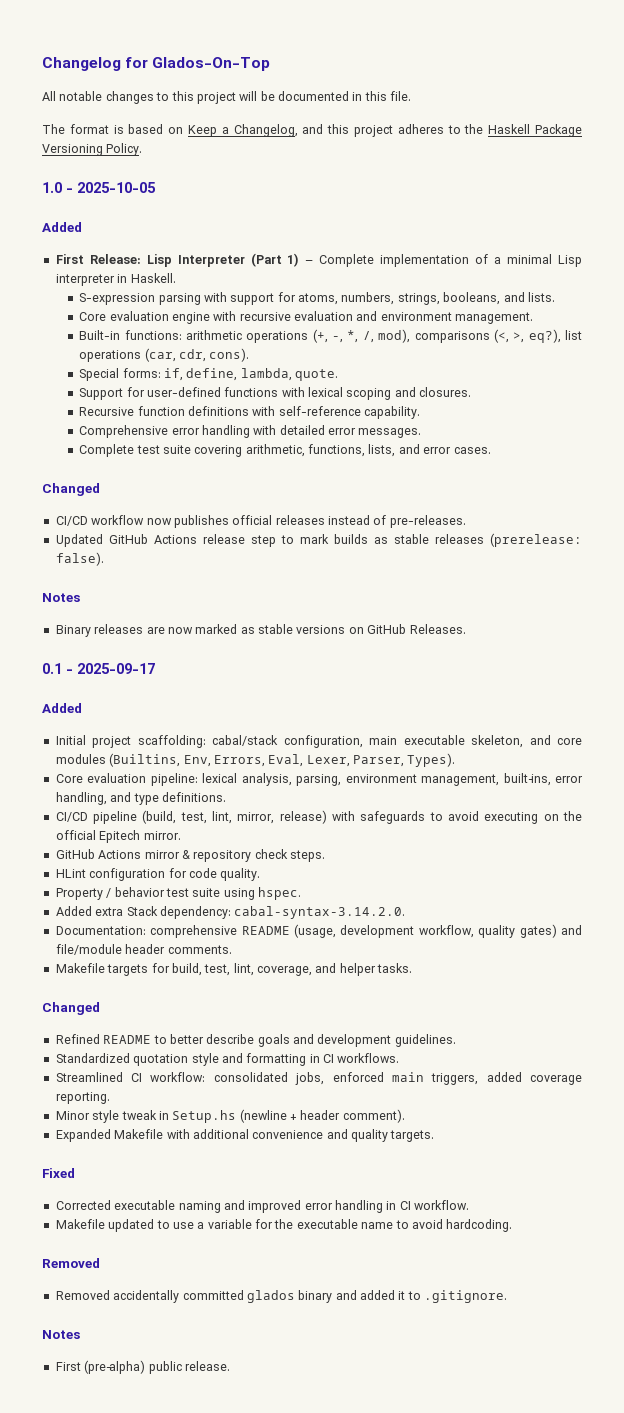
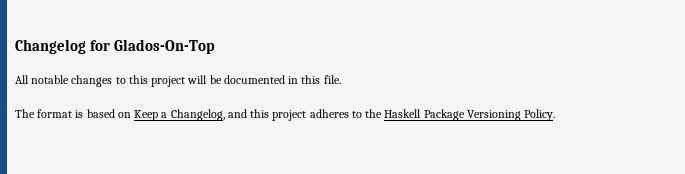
[42,182,156,193] [42,222,82,232] [55,253,582,267] [55,273,176,286] [79,292,555,305] [79,311,534,324] [79,329,582,343] [79,348,250,362] [79,368,339,381] [79,387,472,400] [79,406,421,419] [79,425,422,438] [79,444,491,457] [42,483,100,496] [55,515,466,528] [55,533,582,547] [55,552,104,566] [42,593,80,602] [55,624,466,637] [42,663,155,674] [42,703,82,713] [55,735,582,748] [55,753,456,767] [55,773,583,786] [55,792,226,805] [55,810,583,824] [55,830,181,843] [55,849,325,862] [55,868,261,881] [55,887,301,900] [55,906,406,919] [55,924,582,938] [55,944,232,955] [55,963,413,976] [42,1002,100,1015] [55,1034,456,1047] [55,1053,400,1066] [55,1072,582,1085] [55,1092,110,1104] [55,1109,405,1123] [55,1129,435,1142] [42,1168,75,1178] [55,1200,470,1213] [55,1219,513,1232] [42,1258,100,1268] [55,1290,508,1303] [42,1330,80,1339] [55,1360,230,1374] // 1.0 - 2025-10-05 // Added // First Release: Lisp Interpreter (Part 1) – Complete implementation of a minimal Lisp interpreter in Haskell. // S-expression parsing with support for atoms, numbers, strings, booleans, and lists. // Core evaluation engine with recursive evaluation and environment management. // Built-in functions: arithmetic operations (+, -, *, /, mod), comparisons (<, >, eq?), list operations (car, cdr, cons). // Special forms: if, define, lambda, quote. // Support for user-defined functions with lexical scoping and closures. // Recursive function definitions with self-reference capability. // Comprehensive error handling with detailed error messages. // Complete test suite covering arithmetic, functions, lists, and error cases. // Changed // CI/CD workflow now publishes official releases instead of pre-releases. // Updated GitHub Actions release step to mark builds as stable releases (prerelease: false). // Notes // Binary releases are now marked as stable versions on GitHub Releases. // 0.1 - 2025-09-17 // Added // Initial project scaffolding: cabal/stack configuration, main executable skeleton, and core modules (Builtins, Env, Errors, Eval, Lexer, Parser, Types). // Core evaluation pipeline: lexical analysis, parsing, environment management, built‑ins, error handling, and type definitions. // CI/CD pipeline (build, test, lint, mirror, release) with safeguards to avoid executing on the official Epitech mirror. // GitHub Actions mirror & repository check steps. // HLint configuration for code quality. // Property / behavior test suite using hspec. // Added extra Stack dependency: cabal-syntax-3.14.2.0. // Documentation: comprehensive README (usage, development workflow, quality gates) and file/module header comments. // Makefile targets for build, test, lint, coverage, and helper tasks. // Changed // Refined README to better describe goals and development guidelines. // Standardized quotation style and formatting in CI workflows. // Streamlined CI workflow: consolidated jobs, enforced main triggers, added coverage reporting. // Minor style tweak in Setup.hs (newline + header comment). // Expanded Makefile with additional convenience and quality targets. // Fixed // Corrected executable naming and improved error handling in CI workflow. // Makefile updated to use a variable for the executable name to avoid hardcoding. // Removed // Removed accidentally committed glados binary and added it to .gitignore. // Notes // First (pre‑alpha) public release. -> (556, 115) none

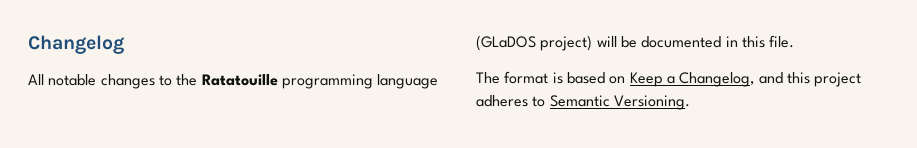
[90,39,216,54] for Glados-On-Top -> (124, 44) none
[128,75,186,87] this project -> [176,74,439,89] [476,35,593,51] the Ratatouille programming language (GLaDOS project)
[365,109,556,121] the Haskell Package Versioning Policy. -> [549,95,690,110] Semantic Versioning.

